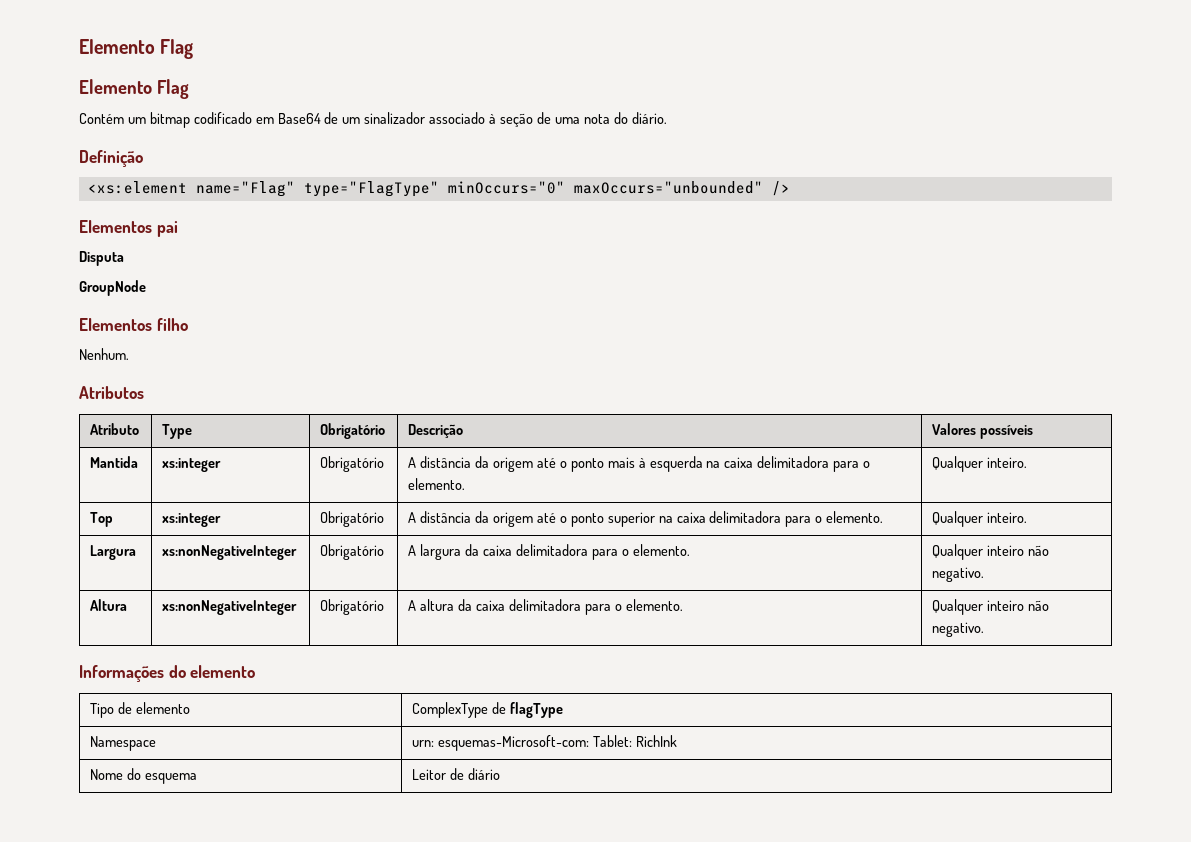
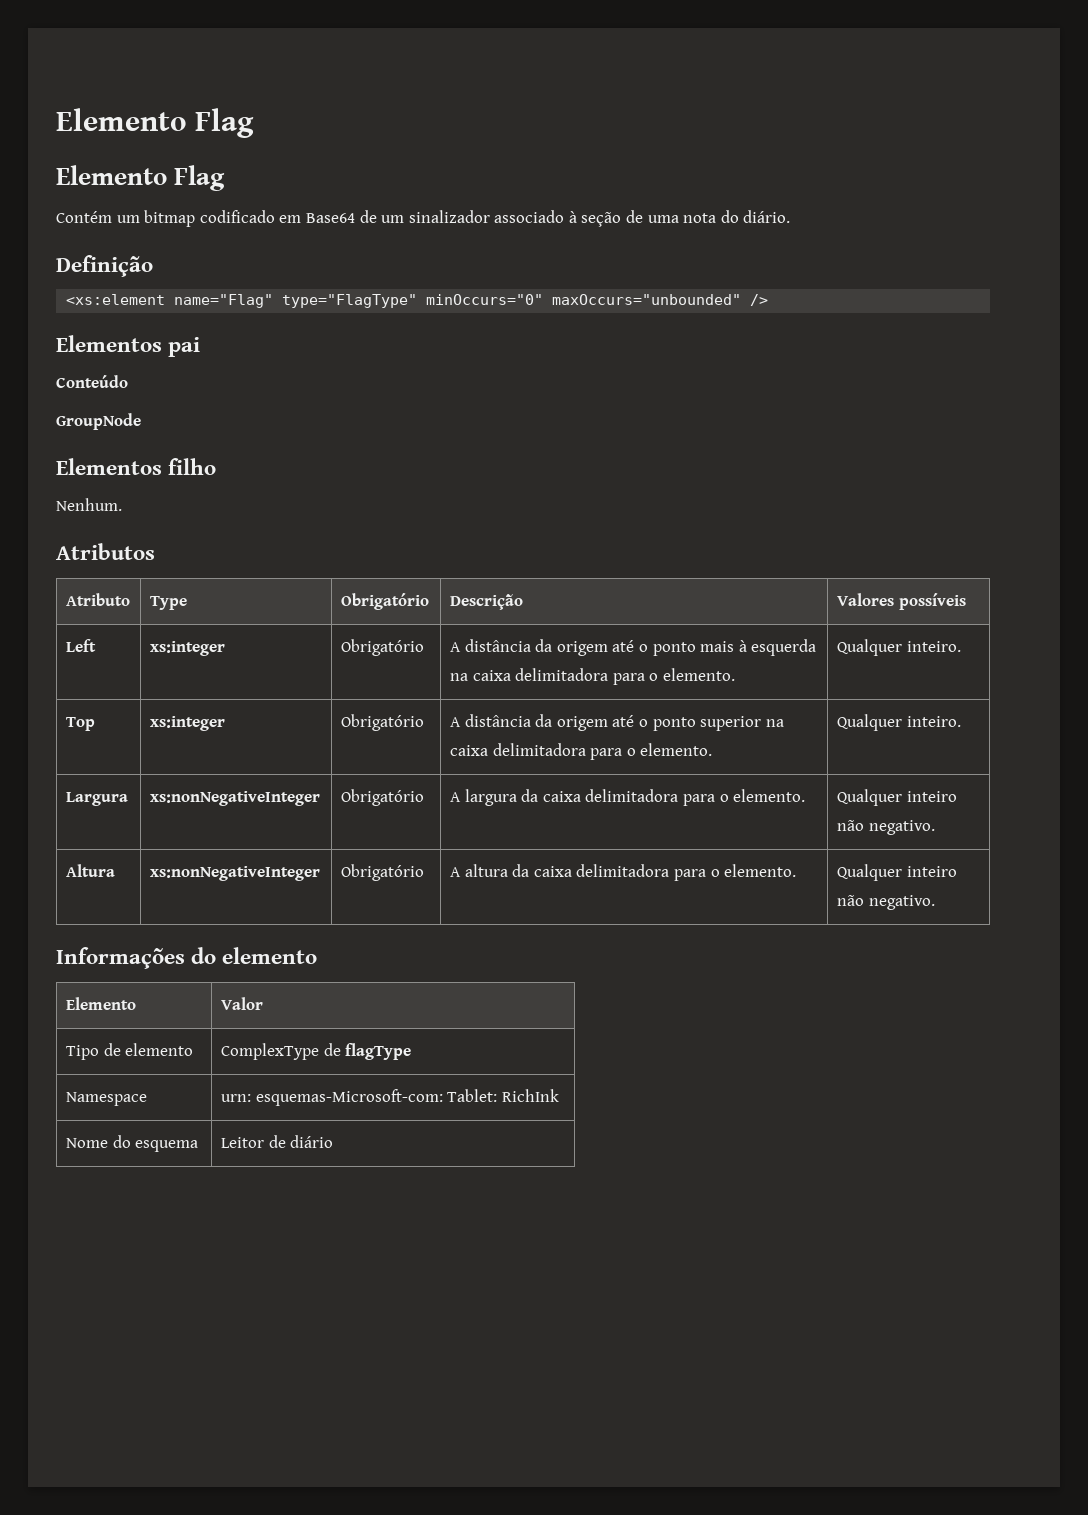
[79,251,124,266] Disputa -> [56,375,128,388] Conteúdo
[90,456,139,468] Mantida -> [65,639,96,652] Left
(256, 671) none -> [65,997,136,1010] [220,997,263,1010] // Elemento | Valor

